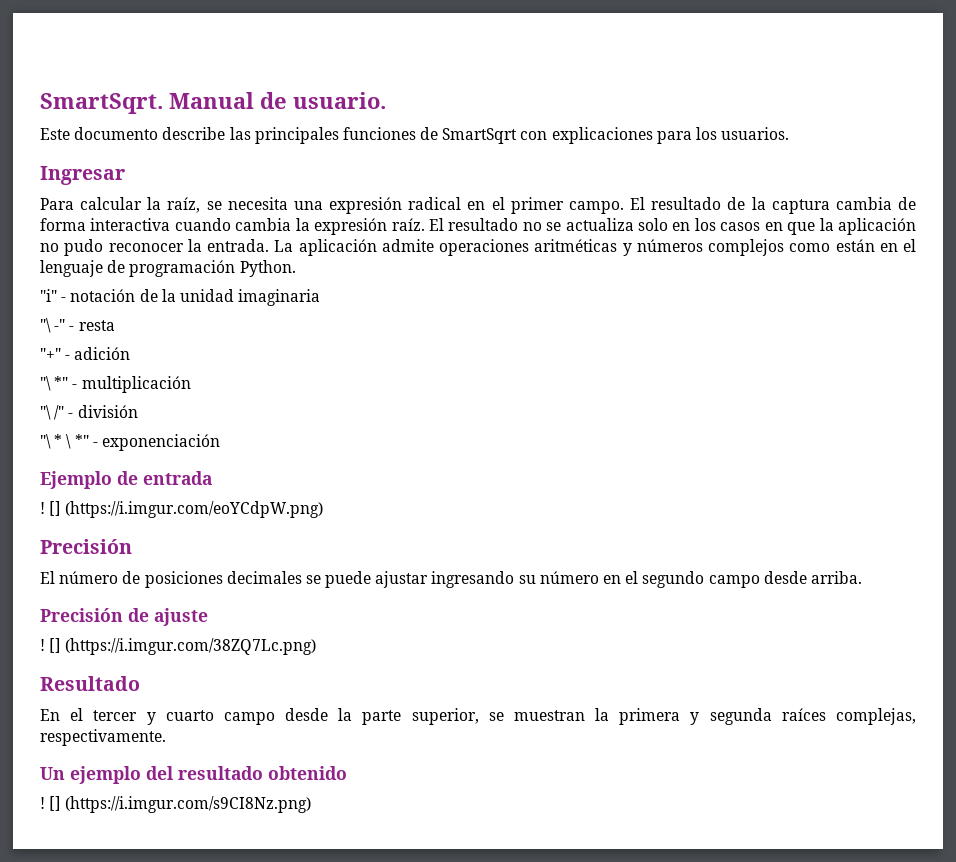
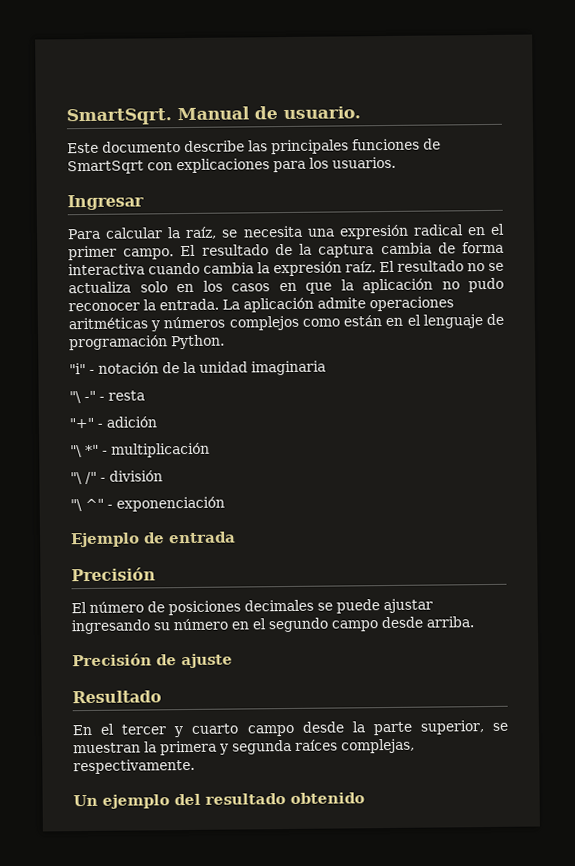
[54,434,89,449] * \ *" -> [85,498,104,510] ^"
[40,501,324,518] // ! [] (https://i.imgur.com/eoYCdpW.png) -> (236, 537) none
[40,638,317,655] // ! [] (https://i.imgur.com/38ZQ7Lc.png) -> (233, 661) none
[40,796,312,813] // ! [] (https://i.imgur.com/s9CI8Nz.png) -> (365, 798) none

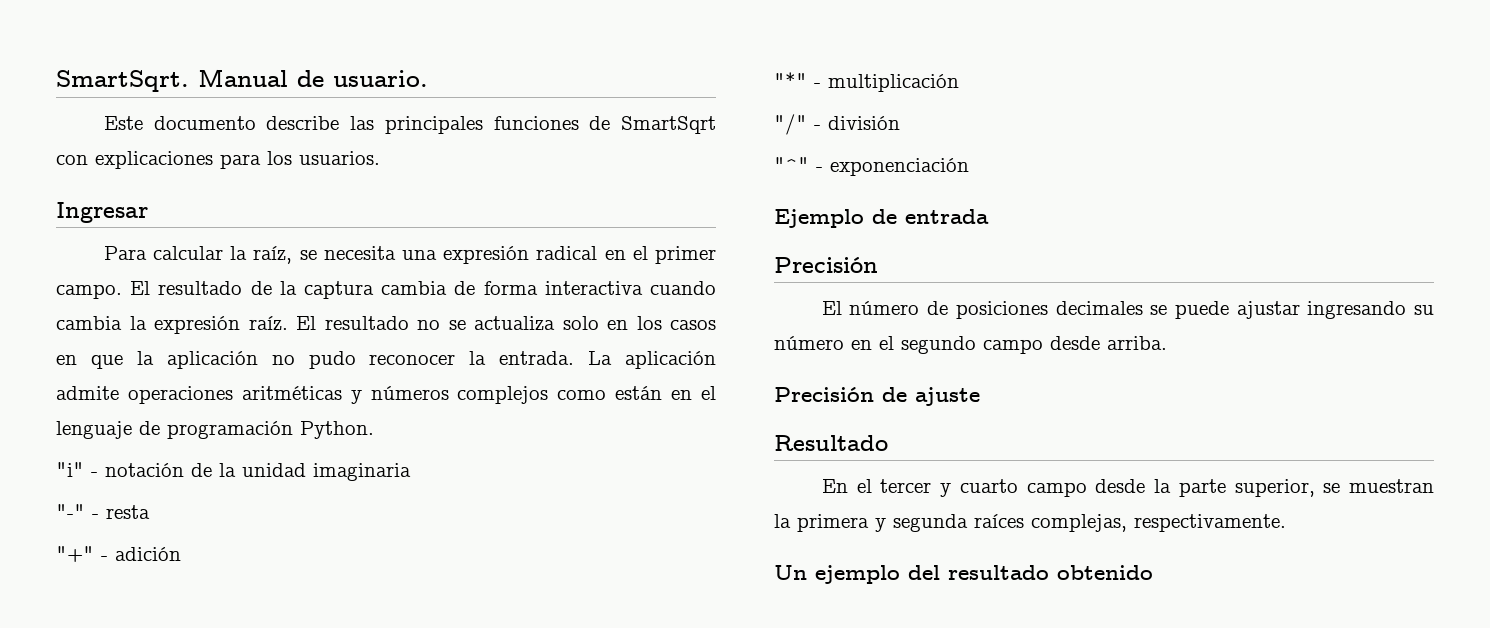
[69,390,96,404] "\ -" -> [56,504,85,519] "-"
[70,444,99,458] "\ *" -> [774,72,807,88] "*"
[70,471,97,485] "\ /" -> [774,114,807,135] "/"
[70,498,104,512] "\ ^" -> [774,157,809,172] "^"

